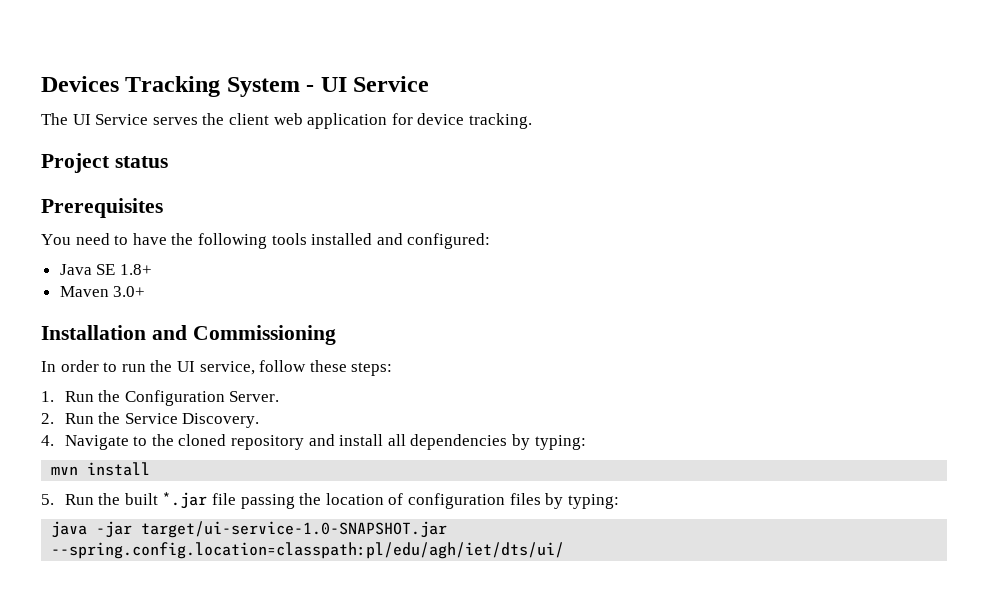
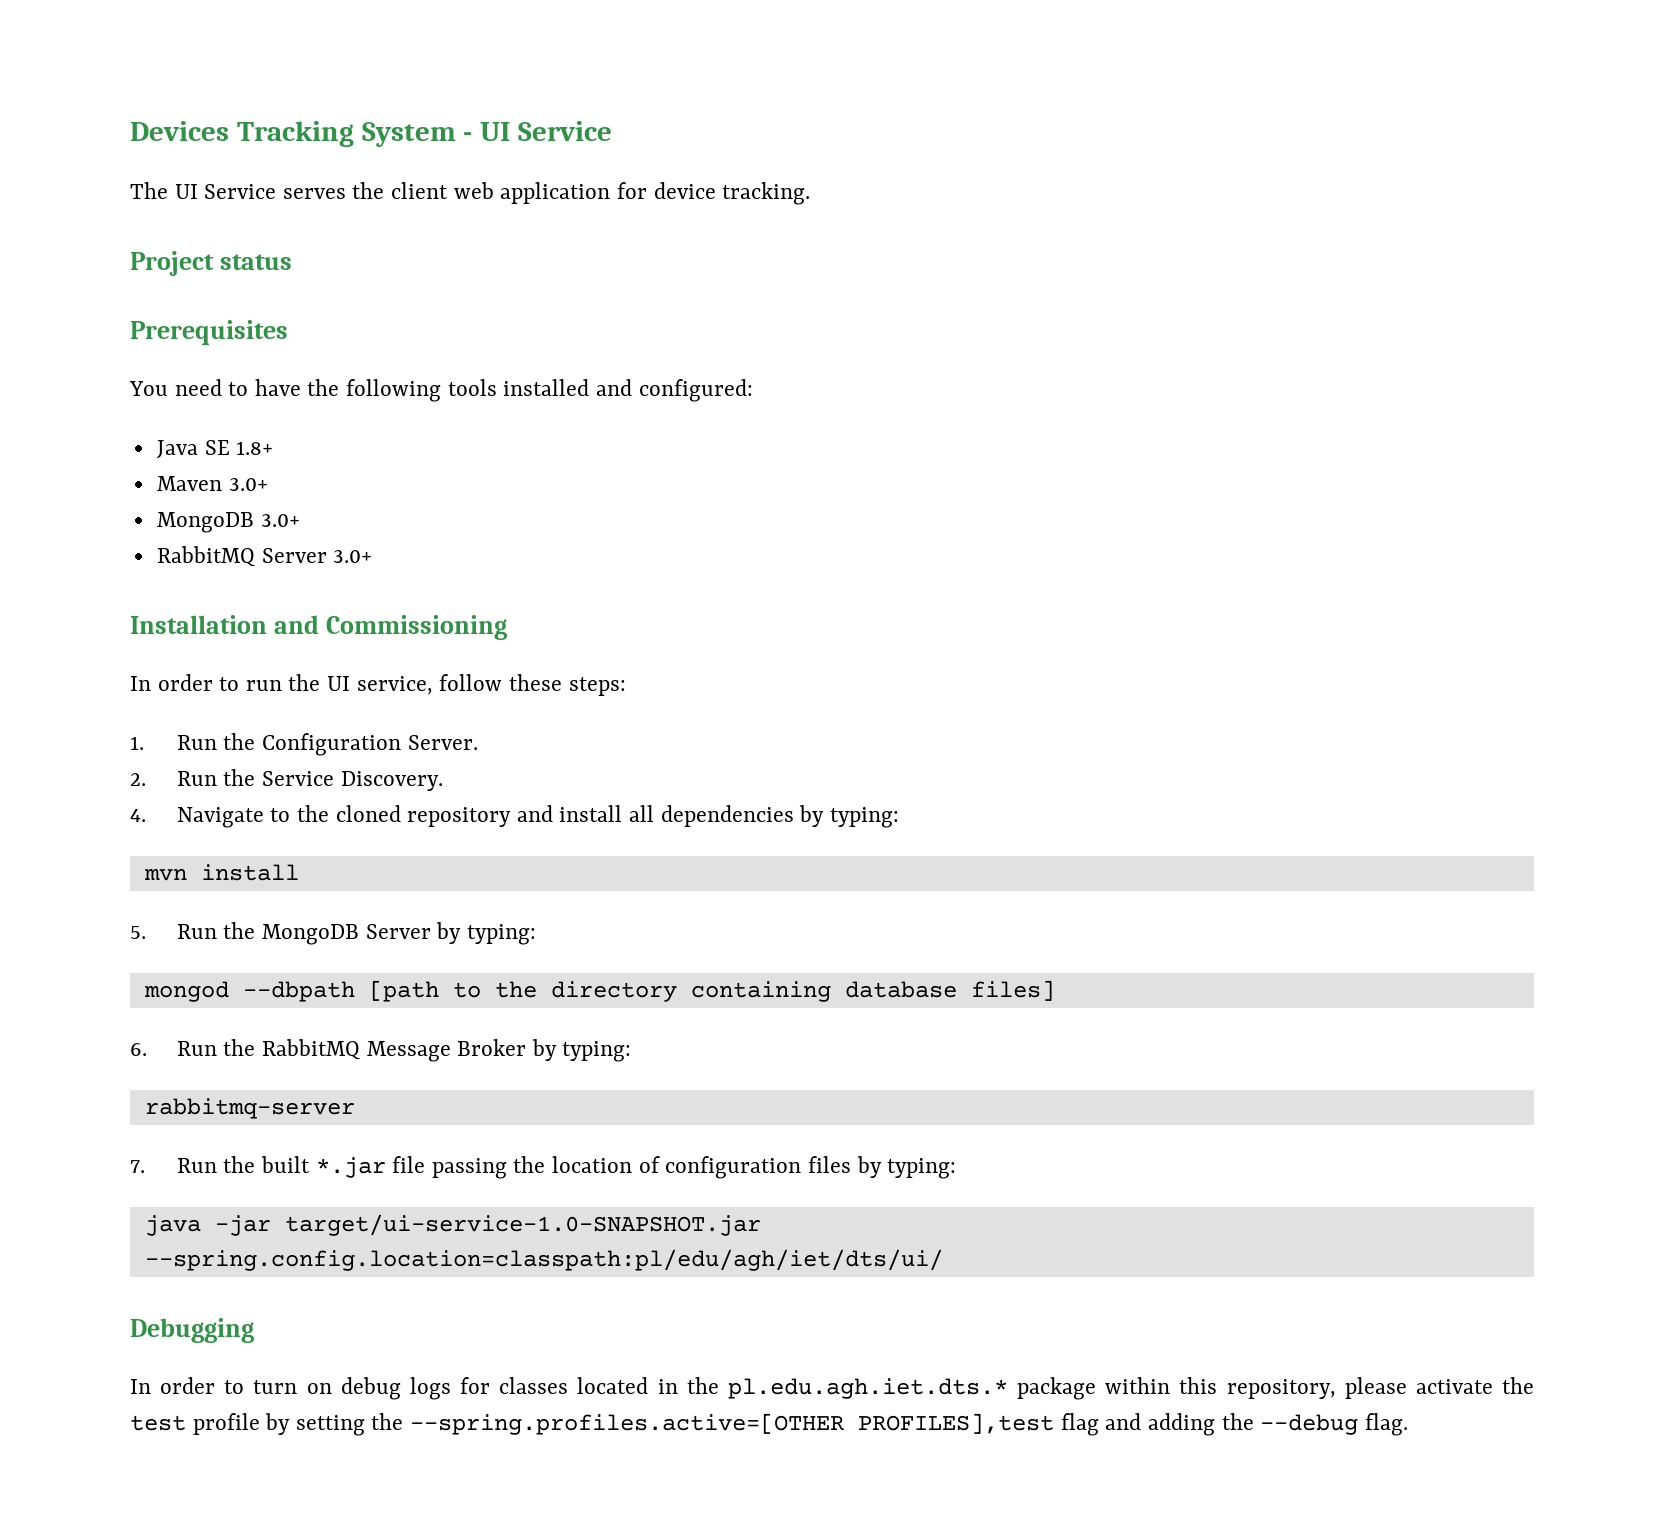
(146, 291) none -> [156,512,300,533] [156,546,373,567] // MongoDB 3.0+ // RabbitMQ Server 3.0+
(121, 499) none -> [261,922,536,945] [143,980,1055,1002] [130,1039,632,1062] [144,1098,355,1119] [130,1156,256,1173] MongoDB Server by typing: // mongod --dbpath [path to the directory containing database files] // 6. Run the RabbitMQ Message Broker by typing: // rabbitmq-server // 7. Run the
(565, 550) none -> [130,1318,254,1343] [130,1377,1534,1400] [130,1413,1408,1436] // Debugging // In order to turn on debug logs for classes located in the pl.edu.agh.iet.dts.* package within this repository, please activate the test profile by setting the --spring.profiles.active=[OTHER PROFILES],test flag and adding the --debug flag.

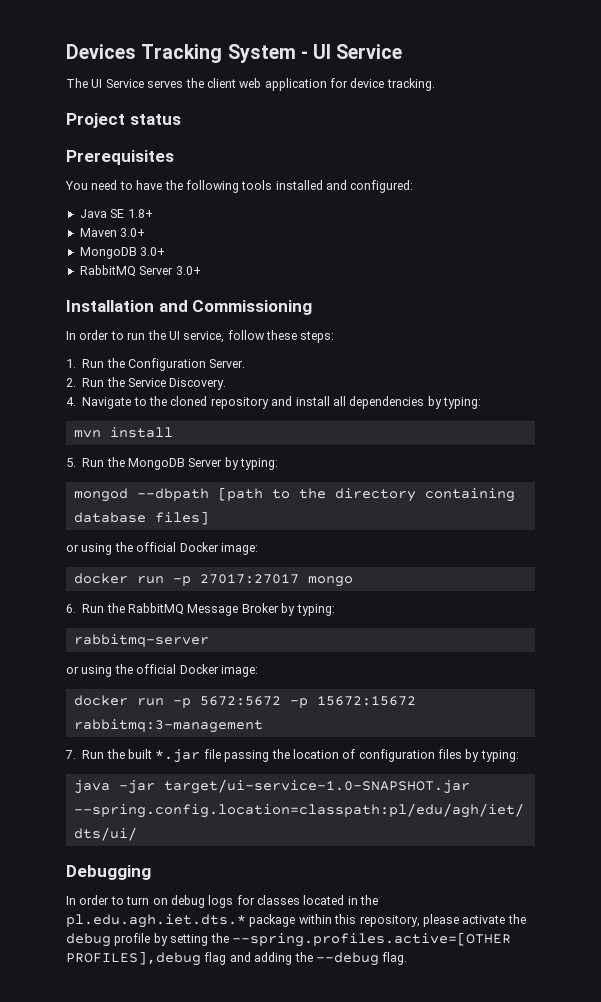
(1055, 990) none -> [66,542,258,555] [73,573,353,587] // or using the official Docker image: // docker run -p 27017:27017 mongo
(355, 1108) none -> [66,664,258,677] [73,695,416,708] [73,719,263,733] // or using the official Docker image: // docker run -p 5672:5672 -p 15672:15672 rabbitmq:3-management
[130,1415,186,1431] test -> [66,933,111,947] debug
[858,1413,1055,1434] PROFILES],test -> [66,951,201,966] PROFILES],debug

